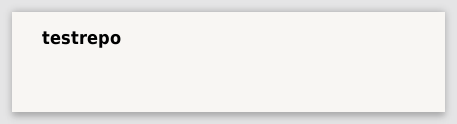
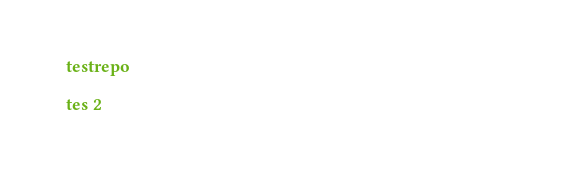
(121, 39) none -> [66,99,102,110] // tes 2

